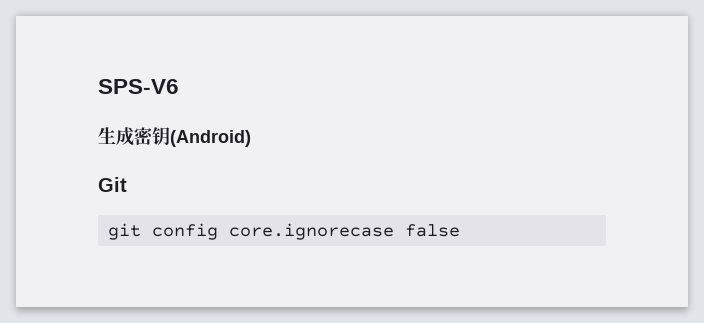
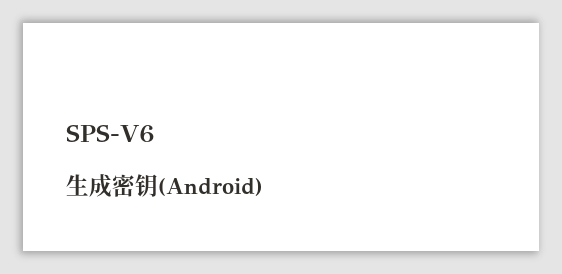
[98,177,127,192] [107,223,460,240] // Git // git config core.ignorecase false -> (263, 187) none

